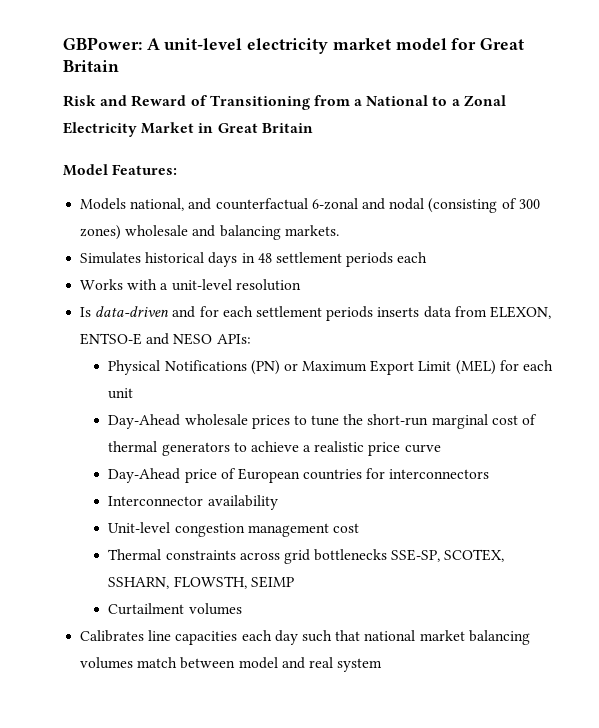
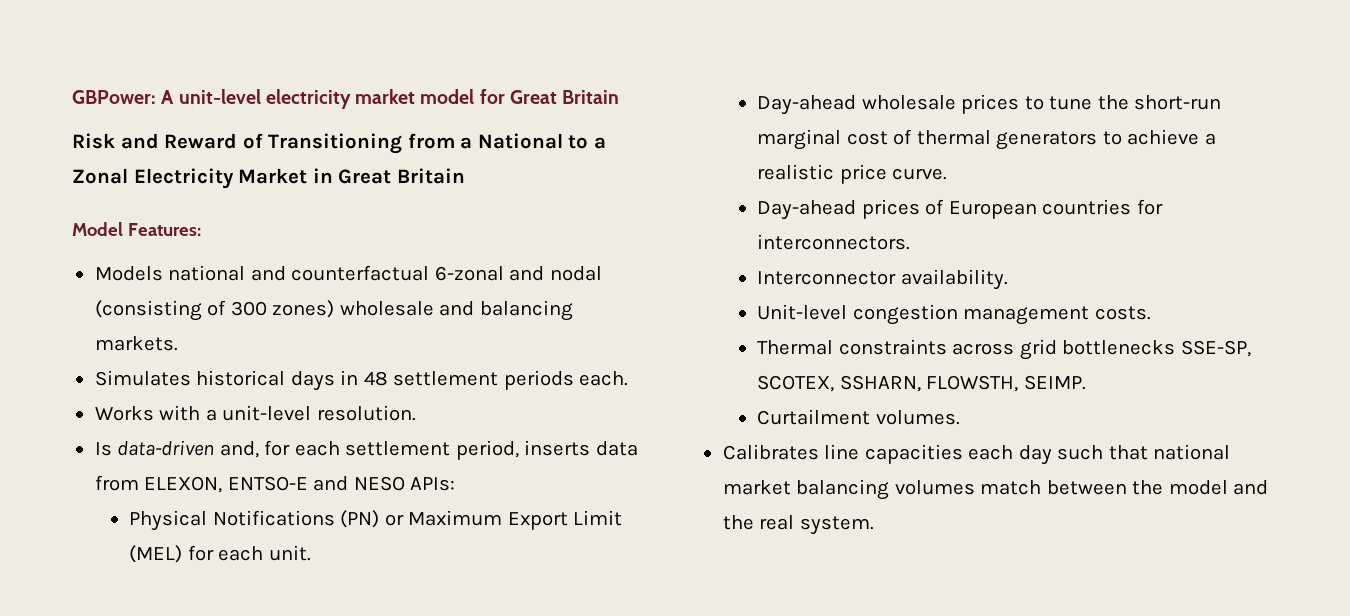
[130,198,185,211] national, -> [168,265,246,281] national
[397,252,428,263] each -> [579,371,629,386] each.
[235,279,301,291] resolution -> [316,405,416,421] resolution.
[172,306,196,318] and -> [219,441,259,458] and,
[326,306,374,321] periods -> [455,440,519,460] period,
[108,388,134,399] [108,414,181,429] unit // Day-Ahead -> [268,545,311,561] [757,95,857,115] unit. // Day-ahead
[404,444,441,453] [108,468,217,483] curve // Day-Ahead price -> [892,168,948,180] [757,199,920,220] curve. // Day-ahead prices
[389,469,490,479] interconnectors -> [757,234,911,250] interconnectors.
[207,495,278,510] availability -> [900,269,1008,290] availability.
[332,523,359,533] cost -> [1094,306,1151,320] costs.
[250,576,294,588] SEIMP -> [1023,375,1086,390] SEIMP.
[188,603,242,615] volumes -> [875,410,960,425] volumes.
(236, 663) none -> [1132,480,1164,495] the
[308,657,383,672] real system -> [722,515,874,535] the real system.

